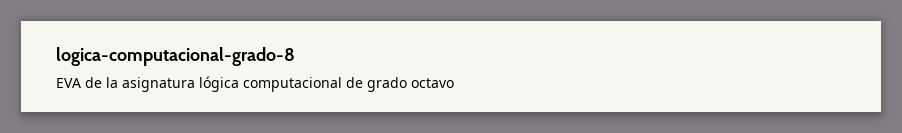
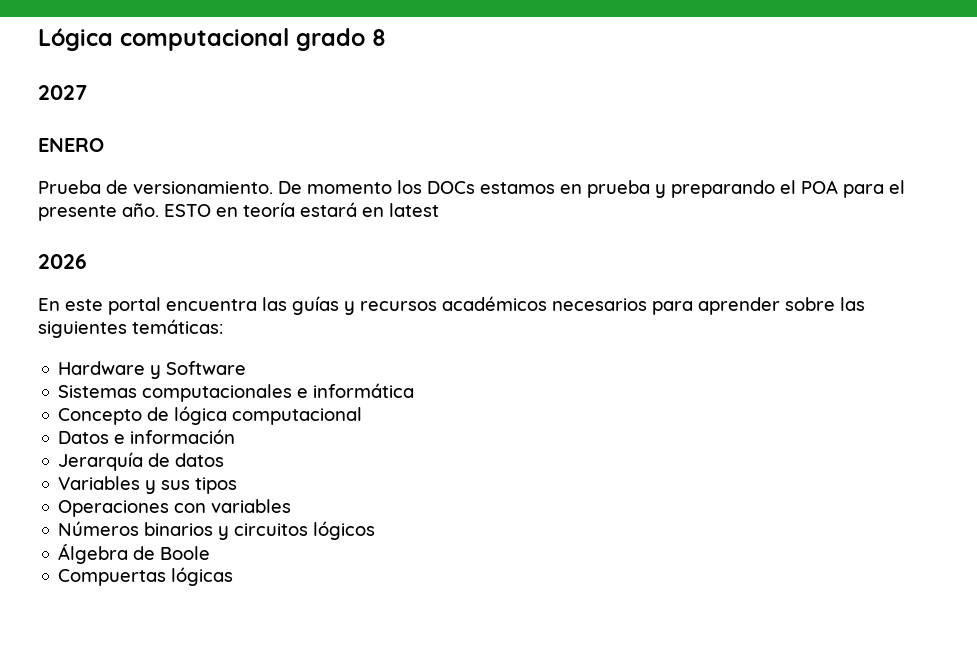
[56,47,295,66] [56,76,454,92] logica-computacional-grado-8 // EVA de la asignatura lógica computacional de grado octavo -> [38,28,386,51] [38,85,87,100] [38,138,104,152] [38,180,905,198] [38,202,439,221] [38,254,87,269] [38,296,865,315] [38,319,223,338] [58,361,247,379] [58,383,415,402] [58,406,363,425] [58,429,236,444] [58,452,225,471] [58,476,238,494] [58,499,292,517] [58,521,376,540] [58,543,211,564] [58,567,234,586] Lógica computacional grado 8 // 2027 // ENERO // Prueba de versionamiento. De momento los DOCs estamos en prueba y preparando el POA para el presente año. ESTO en teoría estará en latest // 2026 // En este portal encuentra las guías y recursos académicos necesarios para aprender sobre las siguientes temáticas: // Hardware y Software // Sistemas computacionales e informática // Concepto de lógica computacional // Datos e información // Jerarquía de datos // Variables y sus tipos // Operaciones con variables // Números binarios y circuitos lógicos // Álgebra de Boole // Compuertas lógicas

